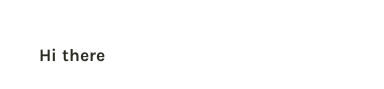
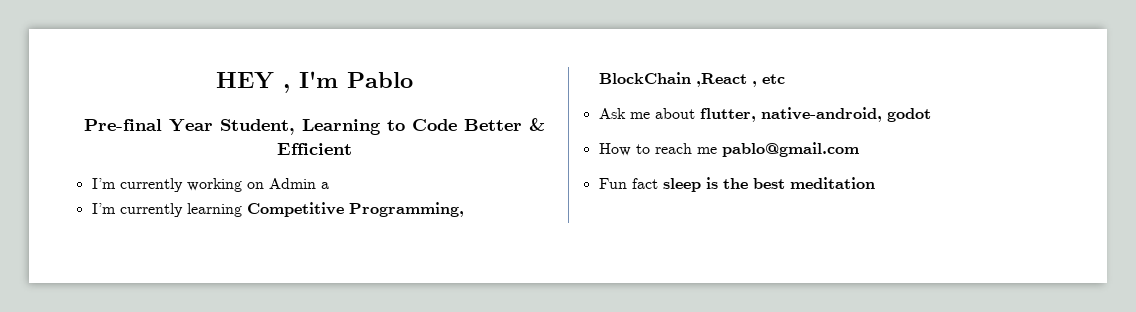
[39,48,105,62] Hi there -> [216,71,413,93] [84,118,545,135] [277,143,352,155] [91,178,329,192] [91,202,464,217] [598,72,785,87] [598,107,931,122] [598,142,859,157] [598,177,875,192] HEY , I'm Pablo // Pre-final Year Student, Learning to Code Better & Efficient // I’m currently working on Admin a // I’m currently learning Competitive Programming, BlockChain ,React , etc // Ask me about flutter, native-android, godot // How to reach me pablo@gmail.com // Fun fact sleep is the best meditation

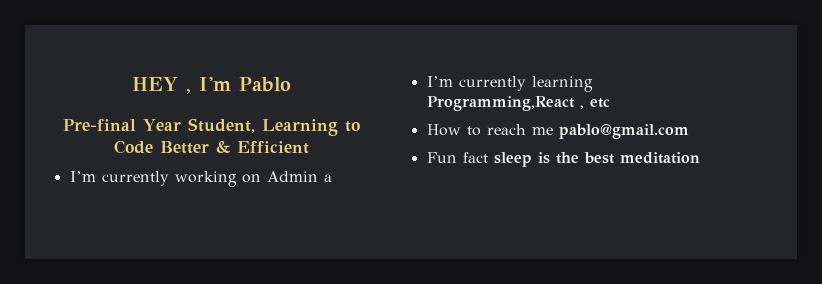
[246,202,464,217] [598,72,785,87] [598,107,931,122] Competitive Programming, BlockChain ,React , etc // Ask me about flutter, native-android, godot -> [426,96,610,111] Programming,React , etc

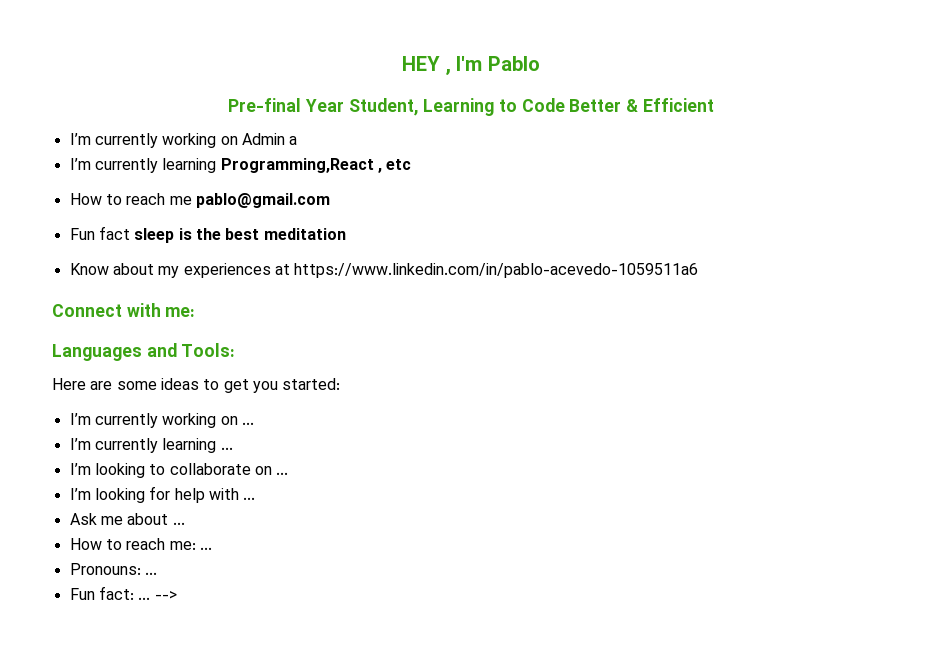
(700, 158) none -> [69,263,699,278] [52,303,196,317] [52,343,236,361] [52,378,341,393] [69,413,254,428] [69,438,233,453] [69,463,289,478] [69,486,256,503] [69,513,185,525] [69,538,212,550] [69,563,157,575] [69,586,177,600] // Know about my experiences at https://www.linkedin.com/in/pablo-acevedo-1059511a6 // Connect with me: // Languages and Tools: // Here are some ideas to get you started: // I’m currently working on ... // I’m currently learning ... // I’m looking to collaborate on ... // I’m looking for help with ... // Ask me about ... // How to reach me: ... // Pronouns: ... // Fun fact: ... -->

